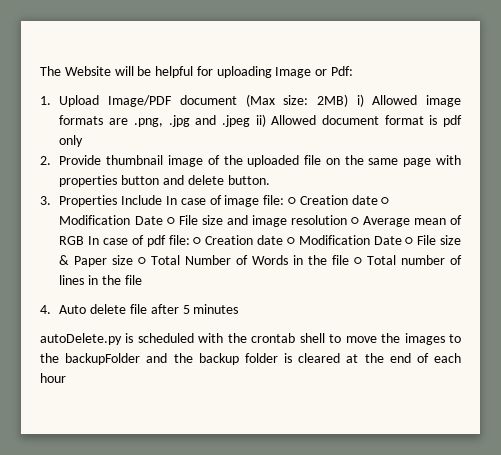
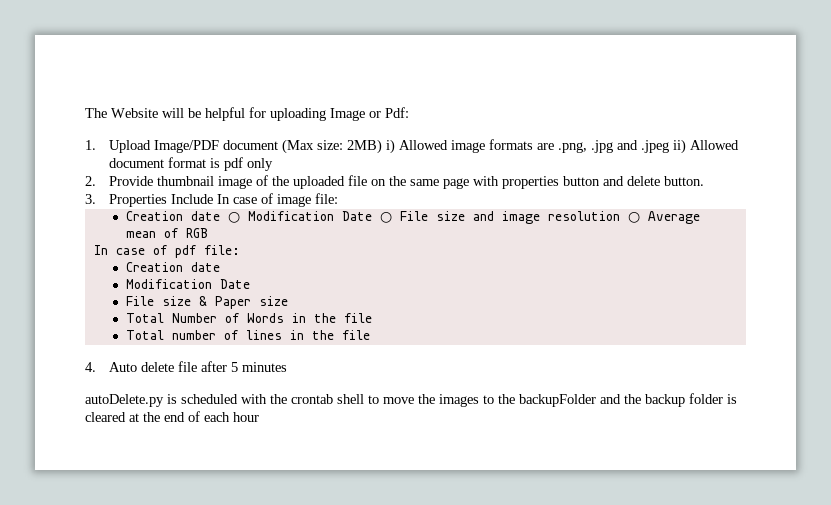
[287,197,296,205] ○ -> (339, 198) //
(85, 240) none -> (208, 233) //
[193,235,414,245] ○ Creation date ○ Modification Date ○ -> [125,262,220,272] [125,279,250,289] // Creation date // Modification Date //
[138,257,147,265] ○ -> (288, 301) //
[354,257,363,265] ○ -> (372, 318) //

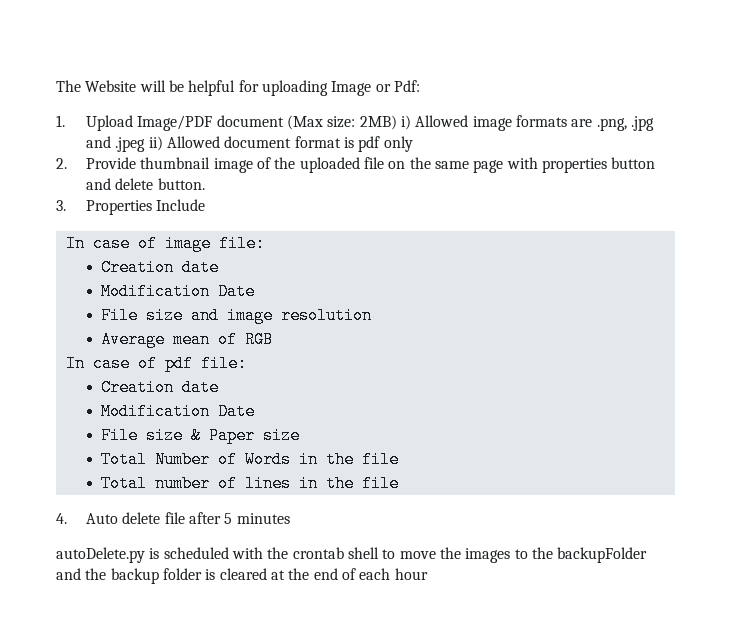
(214, 199) none -> (206, 205) //
[227,211,392,223] ○ Modification Date ○ -> [101,283,256,300] // Modification Date //
[627,211,640,223] ○ -> (373, 315) //

